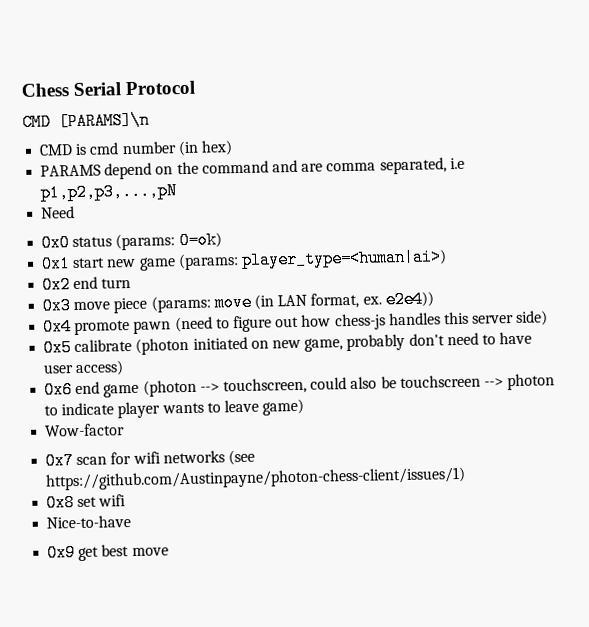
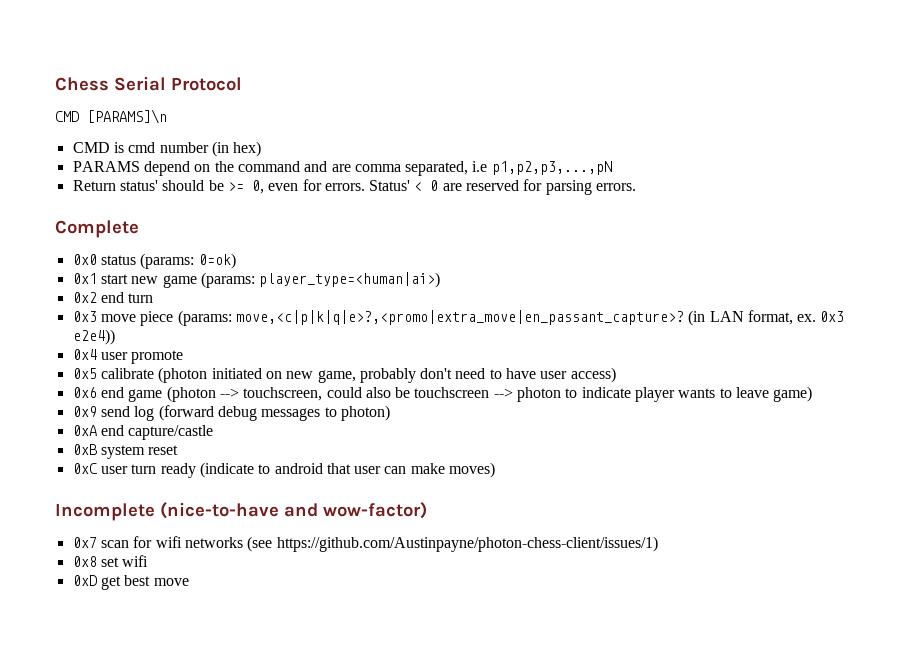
[40,206,76,219] Need -> [72,179,637,195] [55,220,139,238] Return status' should be >= 0, even for errors. Status' < 0 are reserved for parsing errors. // Complete
[213,293,252,312] move -> [235,310,684,325] move,<c|p|k|q|e>?,<promo|extra_move|en_passant_capture>?
(382, 300) none -> [820,311,845,322] 0x3
(73, 327) none -> [100,352,128,360] user
[133,310,549,334] pawn (need to figure out how chess-js handles this server side) -> (184, 357) none
[44,423,126,437] Wow-factor -> [72,405,390,421] [72,425,214,440] [72,444,179,459] [72,462,496,478] [55,502,427,521] 0x9 send log (forward debug messages to photon) // 0xA end capture/castle // 0xB system reset // 0xC user turn ready (indicate to android that user can make moves) // Incomplete (nice-to-have and wow-factor)
[46,515,132,529] [47,544,77,562] Nice-to-have // 0x9 -> [72,575,97,586] 0xD

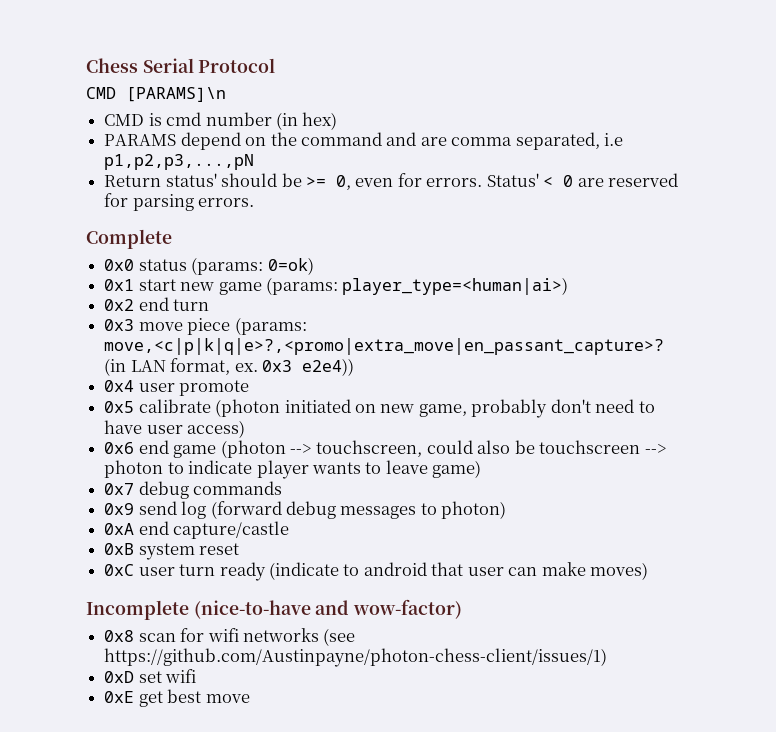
(813, 394) none -> [104,481,283,499] // 0x7 debug commands
[72,537,97,548] 0x7 -> [104,630,135,642] 0x8
[72,556,97,567] 0x8 -> [104,671,135,683] 0xD
[72,575,97,586] 0xD -> [104,691,135,703] 0xE

